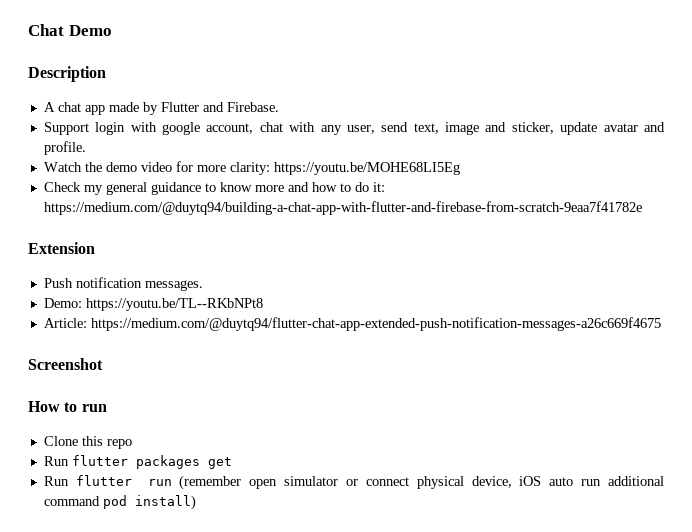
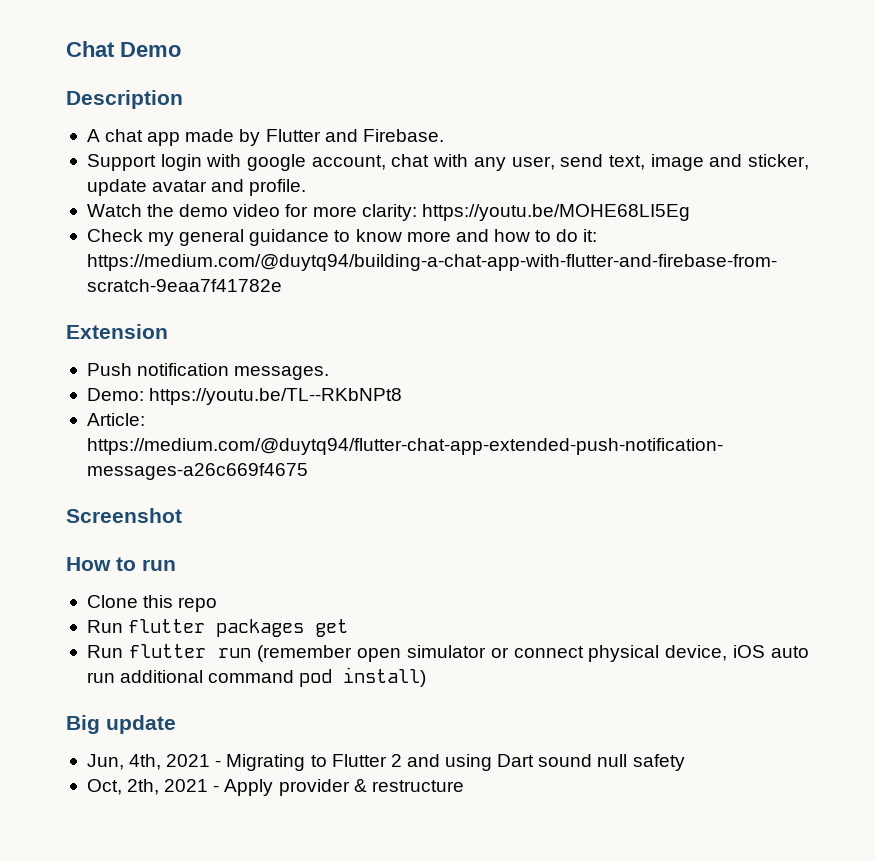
(196, 502) none -> [66,715,176,734] [86,754,685,771] [86,779,464,796] // Big update // Jun, 4th, 2021 - Migrating to Flutter 2 and using Dart sound null safety // Oct, 2th, 2021 - Apply provider & restructure

